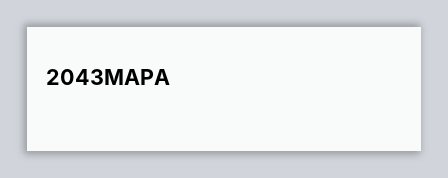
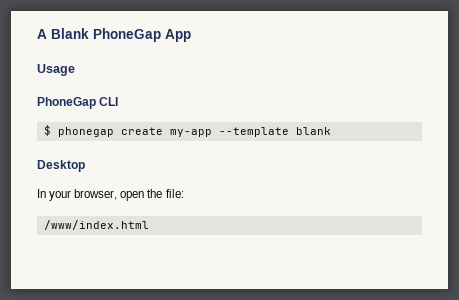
[46,69,170,85] 2043MAPA -> [37,28,191,42] [37,64,75,76] [37,97,119,109] [43,125,331,137] [37,160,85,172] [37,189,184,201] [43,220,149,230] A Blank PhoneGap App // Usage // PhoneGap CLI // $ phonegap create my-app --template blank // Desktop // In your browser, open the file: // /www/index.html

